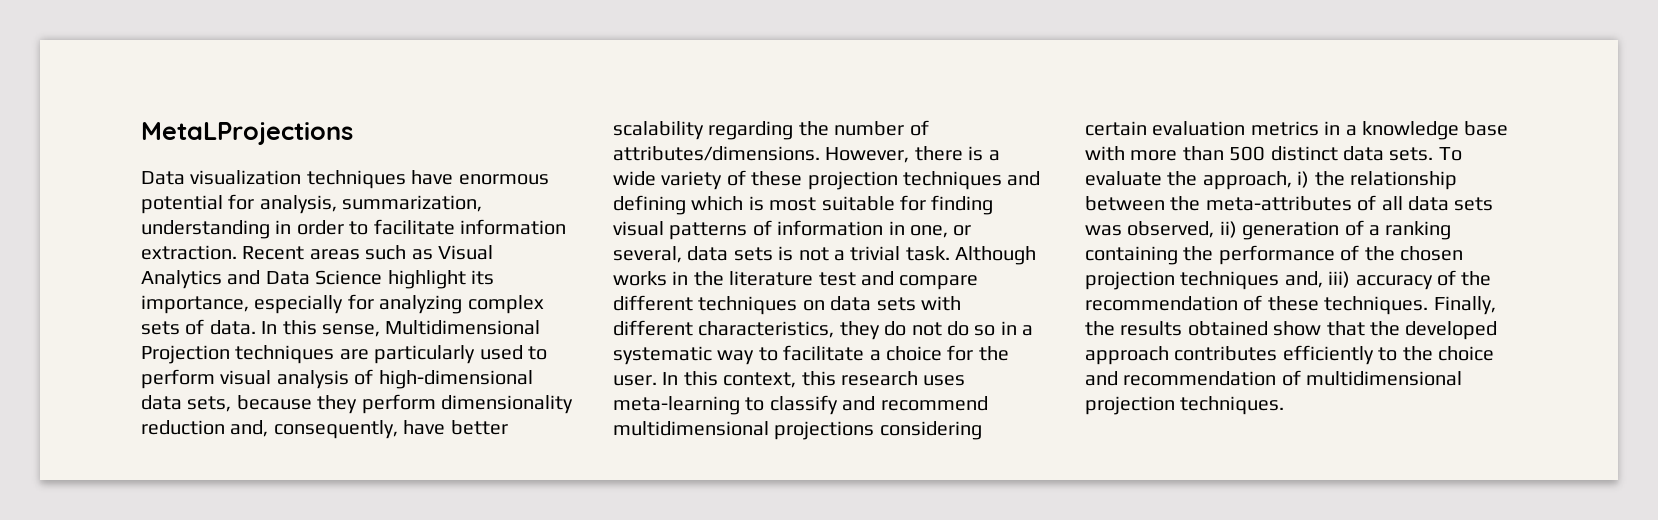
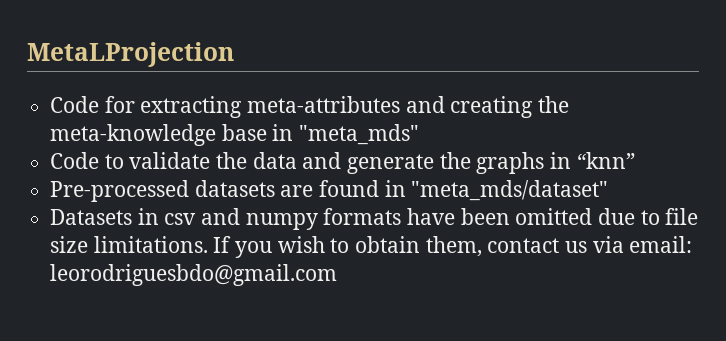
[141,122,353,145] [141,170,549,189] [141,194,483,214] [141,219,566,239] [141,245,493,260] [141,270,494,289] [141,294,544,314] [141,319,541,337] [141,345,547,364] [141,369,533,389] [141,394,573,414] [141,420,508,439] [613,120,929,140] [613,146,1000,163] [613,170,1041,190] [613,195,994,215] [613,220,972,240] [613,246,1037,265] [613,271,979,290] [613,295,961,315] [613,320,1034,340] [613,345,1009,365] [613,371,966,388] [613,395,988,415] [613,421,982,440] [1085,121,1509,140] [1085,146,1462,161] [1085,171,1457,190] [1085,195,1494,211] [1085,220,1452,240] [1085,245,1463,265] [1085,270,1492,290] [1085,295,1496,315] [1085,321,1498,340] [1085,345,1494,365] [1085,370,1463,386] [1085,396,1285,415] MetaLProjections // Data visualization techniques have enormous potential for analysis, summarization, understanding in order to facilitate information extraction. Recent areas such as Visual Analytics and Data Science highlight its importance, especially for analyzing complex sets of data. In this sense, Multidimensional Projection techniques are particularly used to perform visual analysis of high-dimensional data sets, because they perform dimensionality reduction and, consequently, have better scalability regarding the number of attributes/dimensions. However, there is a wide variety of these projection techniques and defining which is most suitable for finding visual patterns of information in one, or several, data sets is not a trivial task. Although works in the literature test and compare different techniques on data sets with different characteristics, they do not do so in a systematic way to facilitate a choice for the user. In this context, this research uses meta-learning to classify and recommend multidimensional projections considering certain evaluation metrics in a knowledge base with more than 500 distinct data sets. To evaluate the approach, i) the relationship between the meta-attributes of all data sets was observed, ii) generation of a ranking containing the performance of the chosen projection techniques and, iii) accuracy of the recommendation of these techniques. Finally, the results obtained show that the developed approach contributes efficiently to the choice and recommendation of multidimensional projection techniques. -> [27,42,234,67] [50,96,570,118] [50,124,420,146] [50,152,635,174] [50,180,609,202] [50,208,699,230] [50,236,693,258] [50,264,338,286] MetaLProjection // Code for extracting meta-attributes and creating the meta-knowledge base in "meta_mds" // Code to validate the data and generate the graphs in “knn” // Pre-processed datasets are found in "meta_mds/dataset" // Datasets in csv and numpy formats have been omitted due to file size limitations. If you wish to obtain them, contact us via email: leorodriguesbdo@gmail.com

